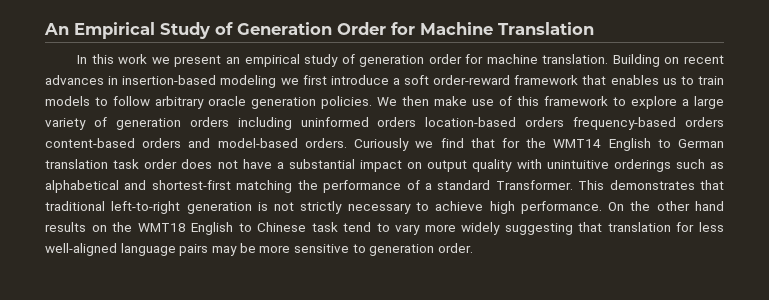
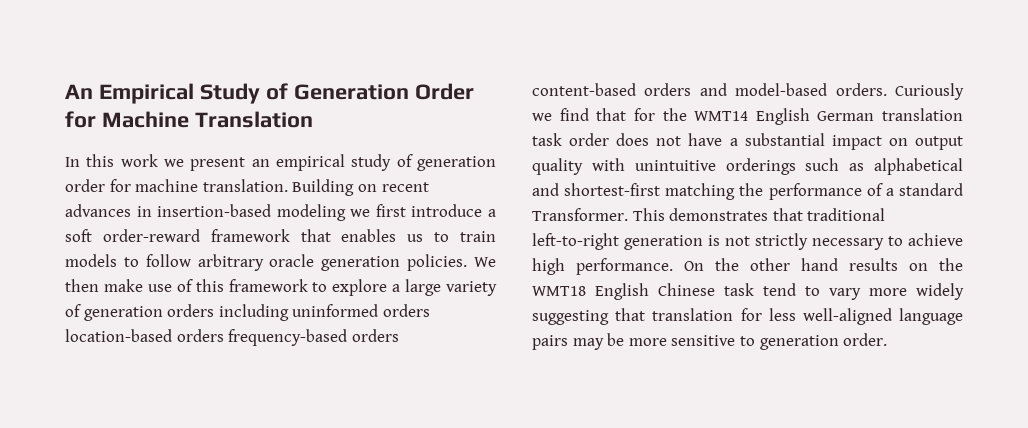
[657,139,671,148] to -> (810, 116) none
[238,223,252,232] to -> (649, 291) none

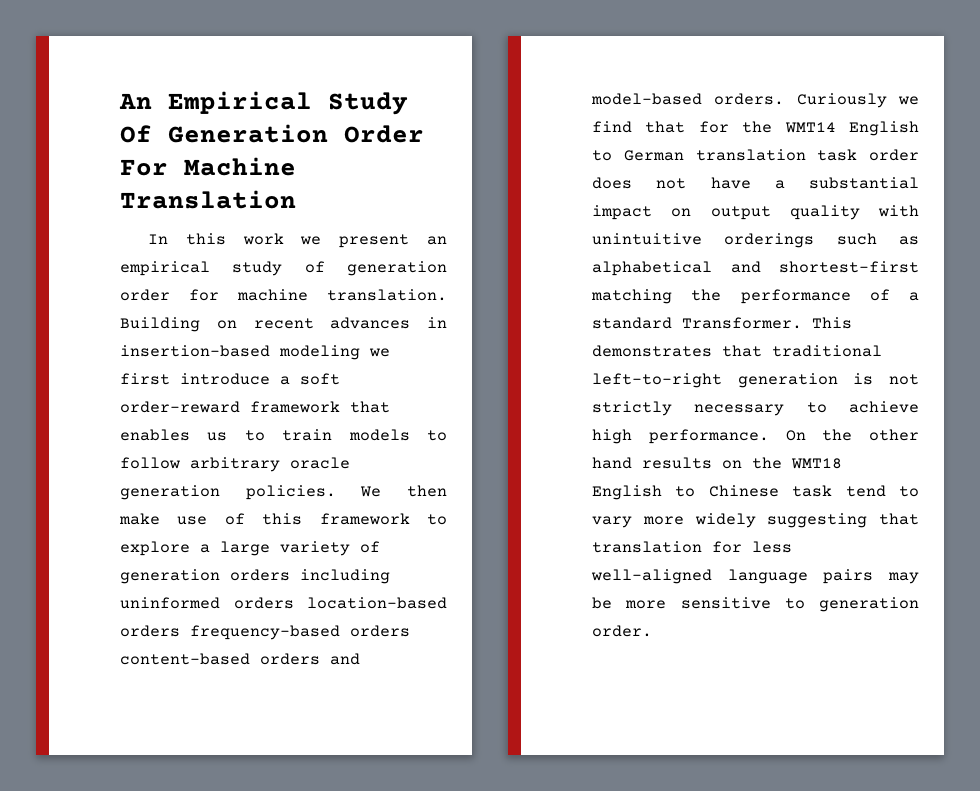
[265,83,288,100] of -> [120,125,152,143] Of
[65,111,96,128] for -> [120,159,168,176] For
(810, 116) none -> [592,150,612,161] to
(649, 291) none -> [675,486,696,497] to

